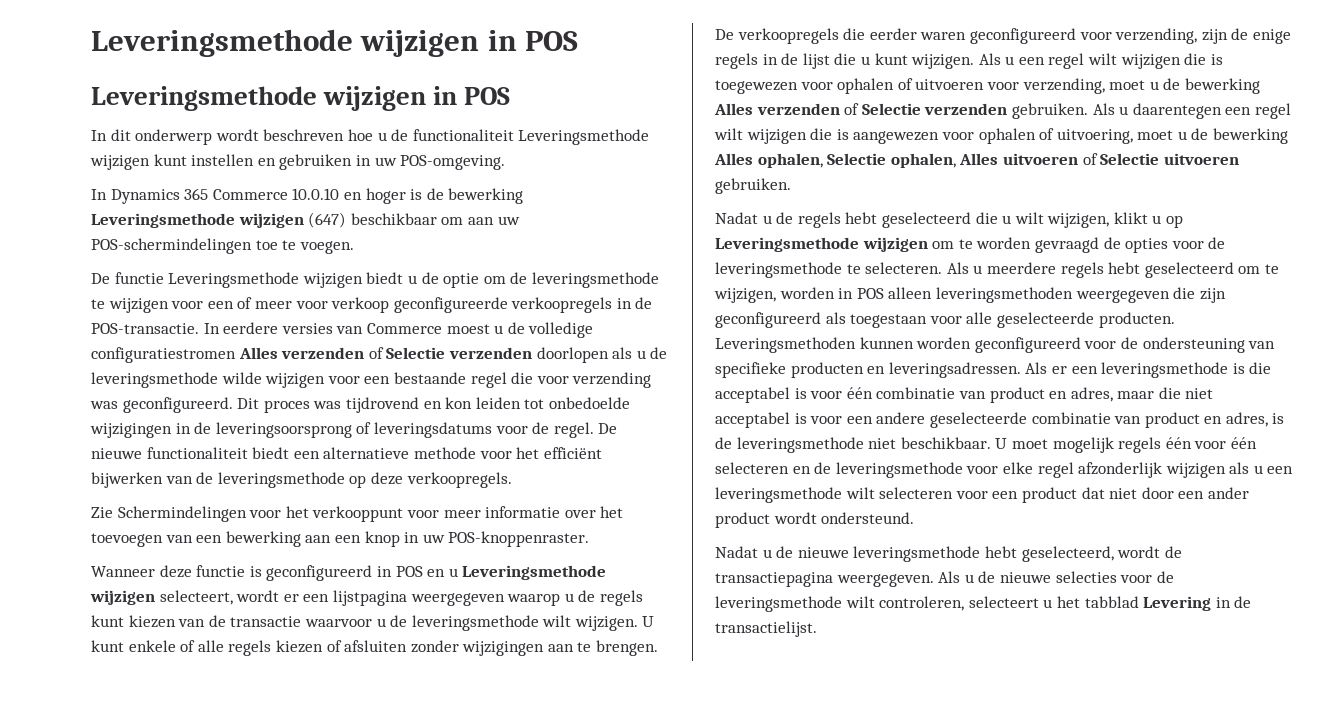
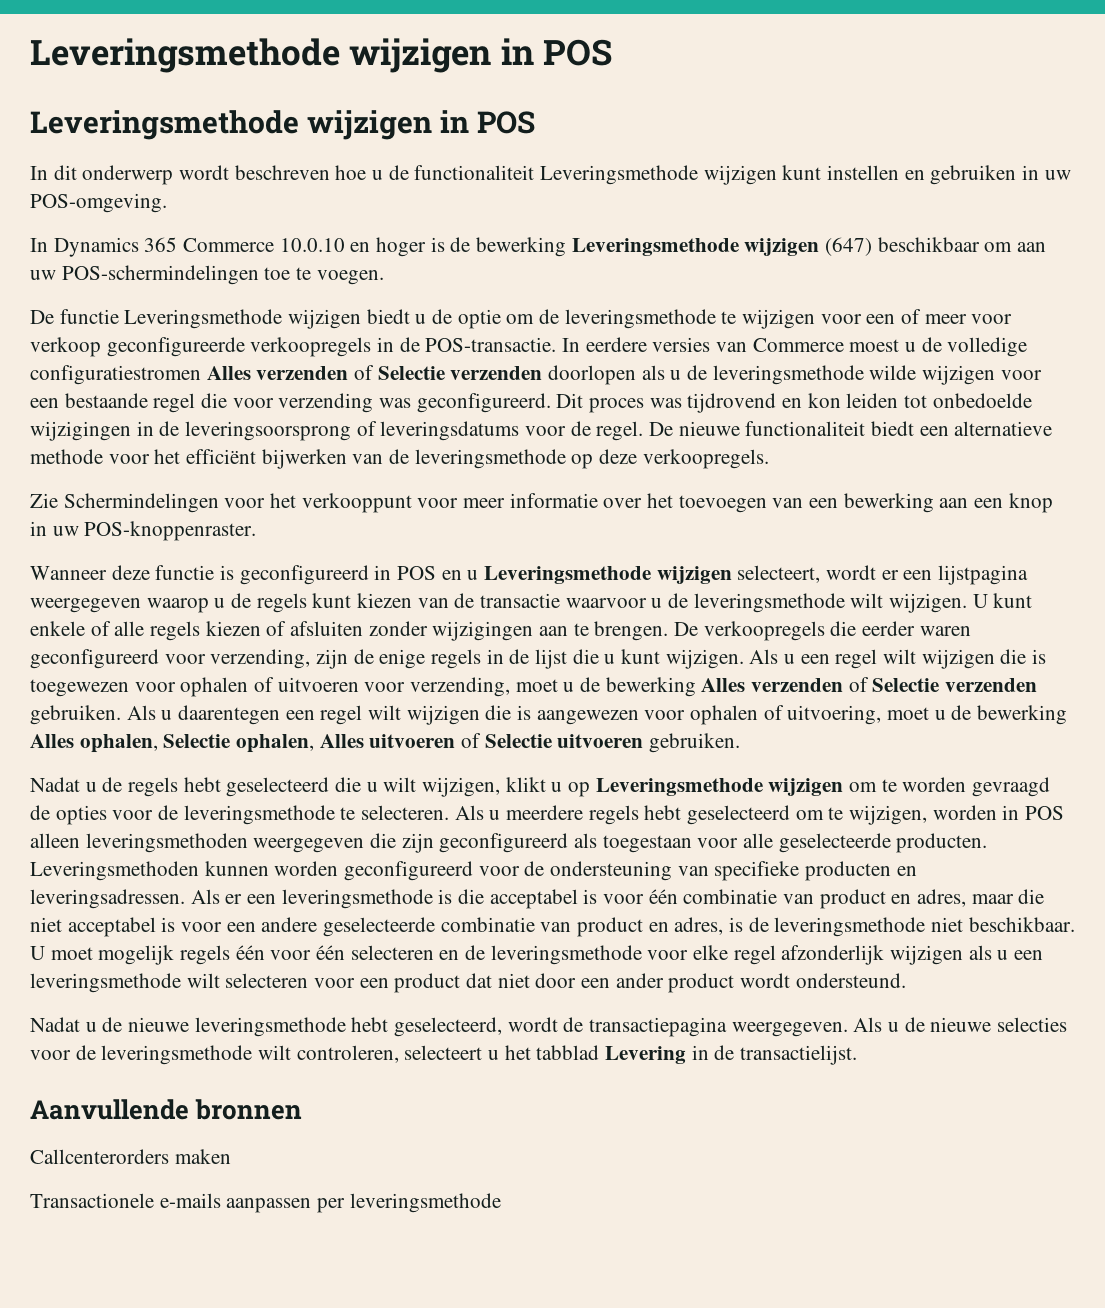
(817, 629) none -> [30,1099,303,1120] [30,1149,231,1164] [30,1193,501,1213] // Aanvullende bronnen // Callcenterorders maken // Transactionele e-mails aanpassen per leveringsmethode

